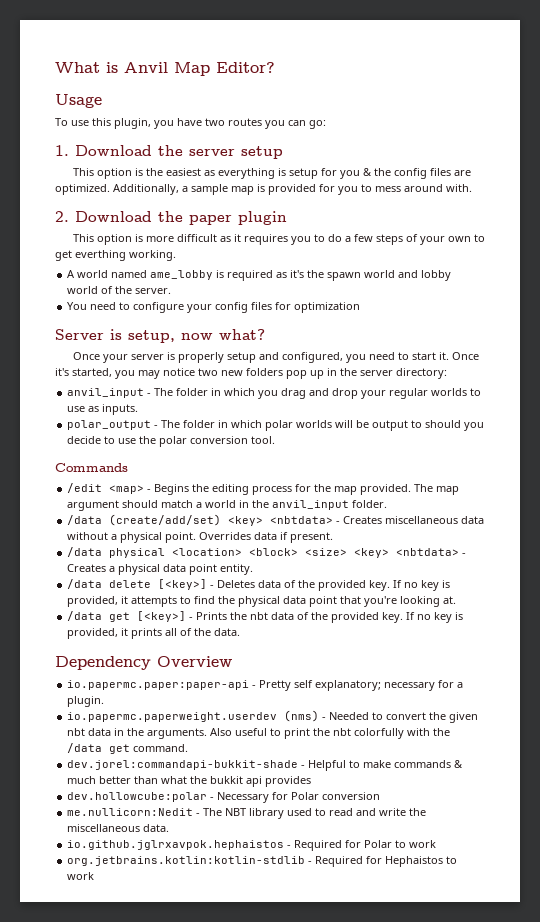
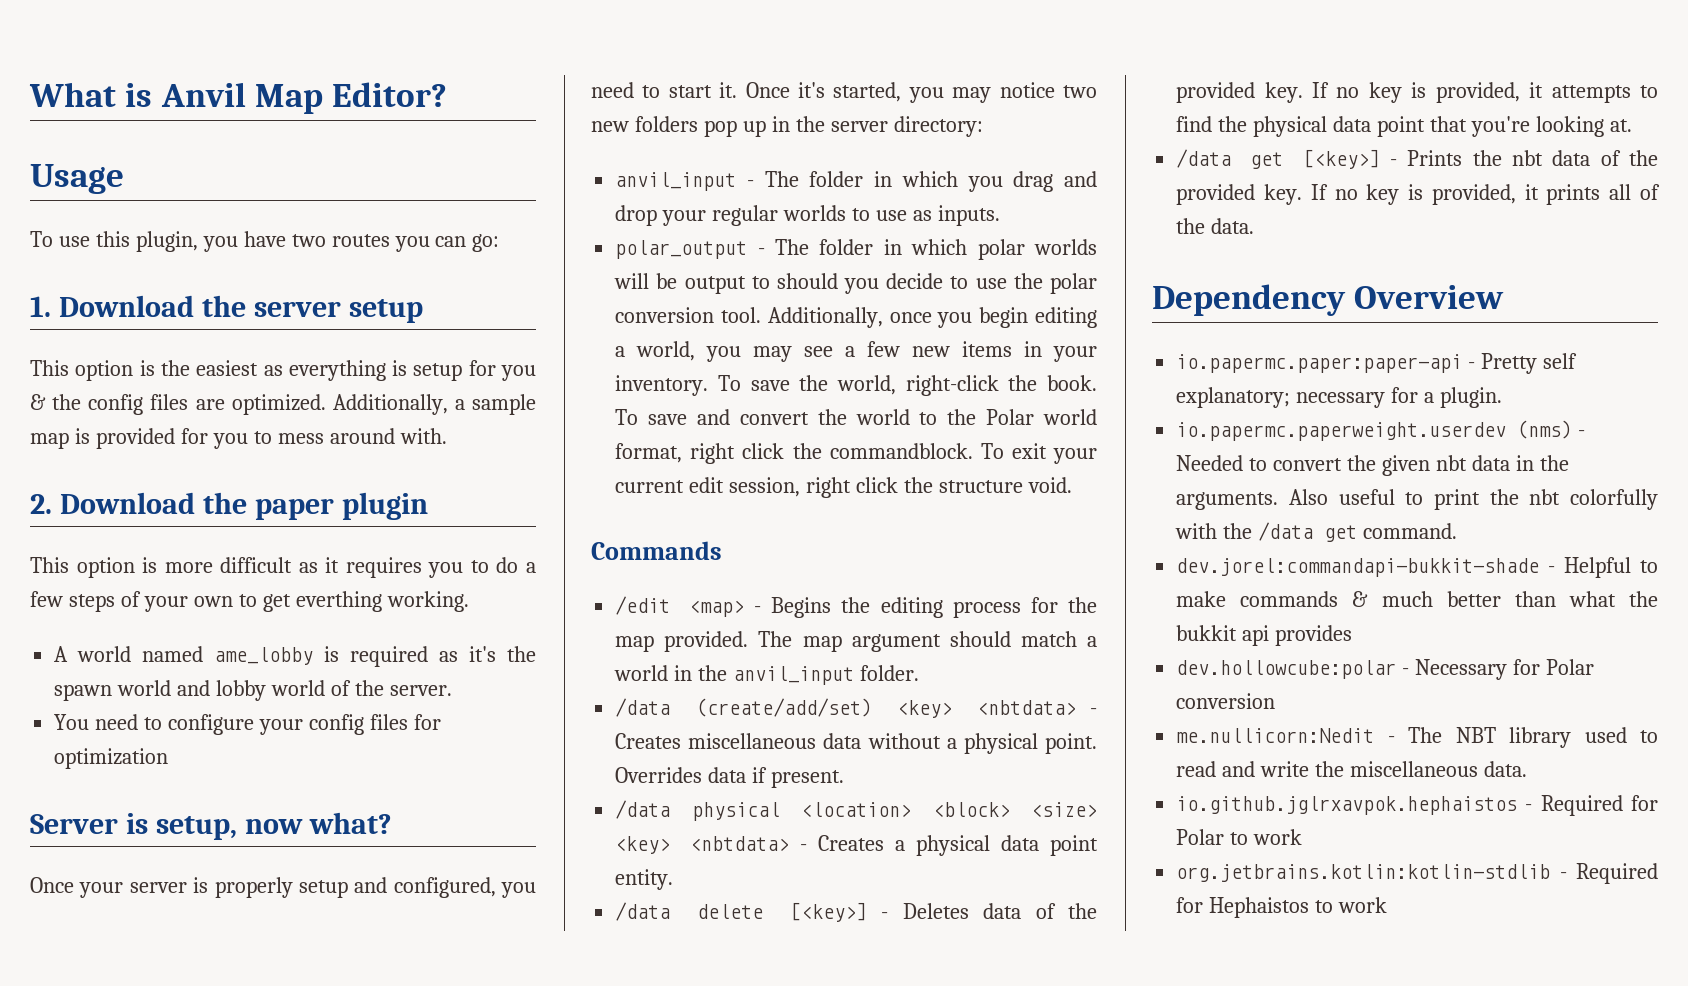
(276, 440) none -> [767,307,1097,328] [615,341,1098,362] [615,375,1097,396] [615,409,1097,425] [615,443,1097,464] [615,477,1072,498] Additionally, once you begin editing a world, you may see a few new items in your inventory. To save the world, right-click the book. To save and convert the world to the Polar world format, right click the commandblock. To exit your current edit session, right click the structure void.

